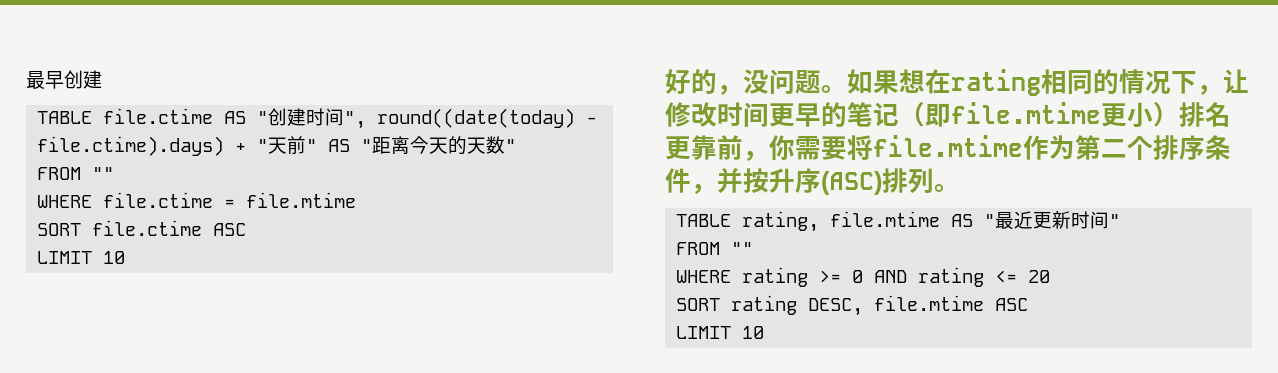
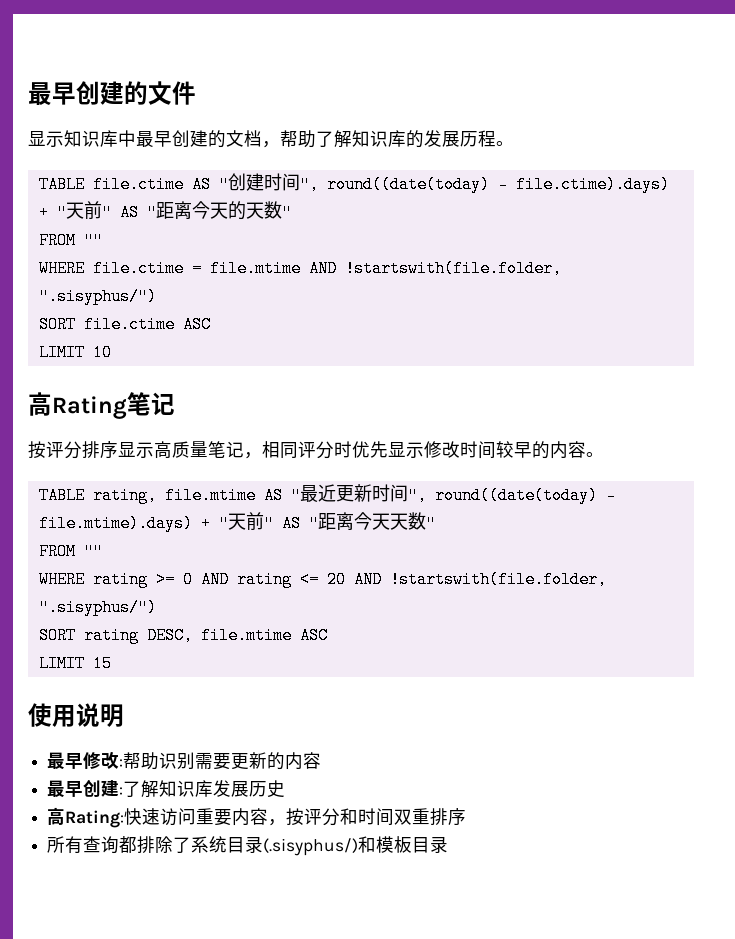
[26,70,102,89] 最早创建 -> [28,81,196,105] [28,130,514,148] 最早创建的文件 // 显示知识库中最早创建的文档，帮助了解知识库的发展历程。
(357, 200) none -> [308,260,562,277] [38,288,157,305] AND !startswith(file.folder, ".sisyphus/")
[665,69,1249,96] [665,102,1231,128] [665,135,1231,161] [665,168,934,195] 好的，没问题。如果想在rating相同的情况下，让修改时间更早的笔记（即file.mtime更小）排名更靠前，你需要将file.mtime作为第二个排序条件，并按升序(ASC)排列 -> [28,392,175,419] [28,441,586,459] 高Rating笔记 // 按评分排序显示高质量笔记，相同评分时优先显示修改时间较早的内容
(1110, 220) none -> [407,487,616,504] [38,512,426,532] ", round((date(today) - file.mtime).days) + "天前" AS "距离今天天数
(1051, 276) none -> [353,571,607,588] [38,599,157,616] AND !startswith(file.folder, ".sisyphus/")
[742,326,765,339] 10 -> [92,655,112,672] [28,703,124,727] [47,751,322,770] [47,780,286,798] [47,807,467,828] [47,836,449,856] 15 // 使用说明 // 最早修改:帮助识别需要更新的内容 // 最早创建:了解知识库发展历史 // 高Rating:快速访问重要内容，按评分和时间双重排序 // 所有查询都排除了系统目录(.sisyphus/)和模板目录

